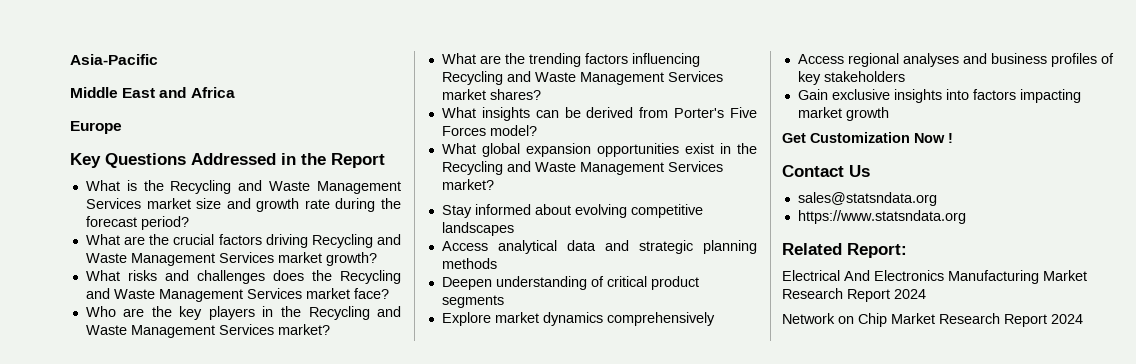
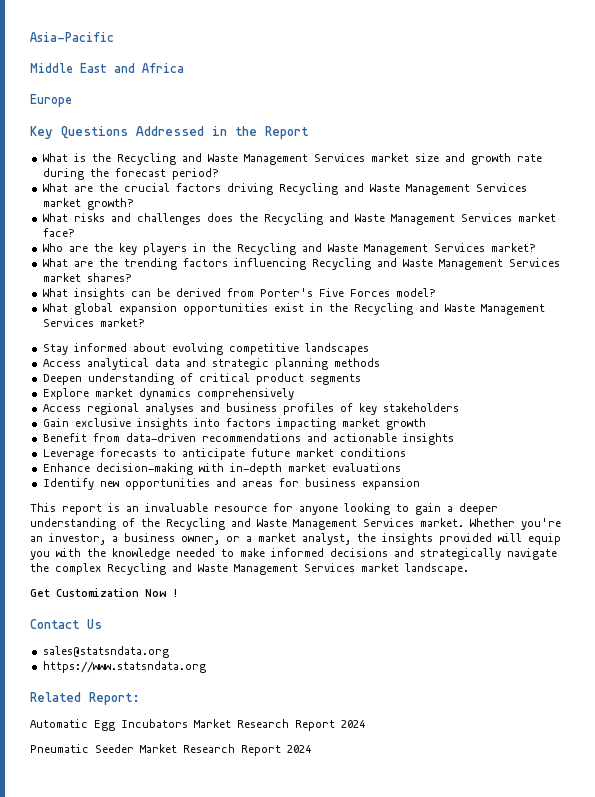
(889, 114) none -> [42,433,454,445] [42,448,406,460] [42,463,401,475] [42,478,420,490] [30,503,498,515] [30,518,561,530] [30,533,561,545] [30,548,557,560] [30,563,469,575] // Benefit from data-driven recommendations and actionable insights // Leverage forecasts to anticipate future market conditions // Enhance decision-making with in-depth market evaluations // Identify new opportunities and areas for business expansion // This report is an invaluable resource for anyone looking to gain a deeper understanding of the Recycling and Waste Management Services market. Whether you're an investor, a business owner, or a market analyst, the insights provided will equip you with the knowledge needed to make informed decisions and strategically navigate the complex Recycling and Waste Management Services market landscape.
[782,270,1039,284] Electrical And Electronics Manufacturing -> [30,719,188,731] Automatic Egg Incubators
[782,313,887,327] Network on Chip -> [30,744,134,753] Pneumatic Seeder

